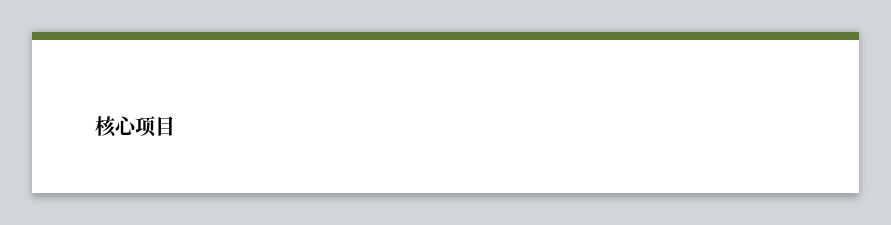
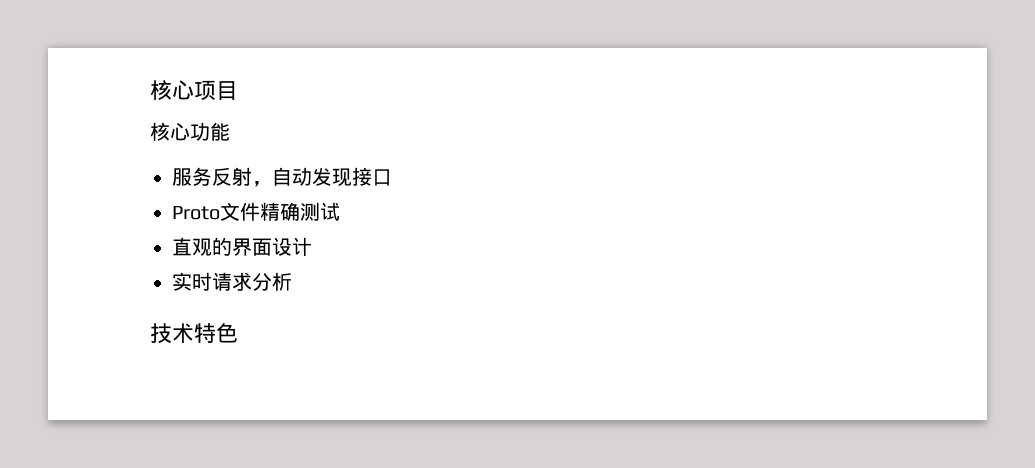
(175, 126) none -> [150,122,230,141] [172,167,392,187] [172,202,340,221] [172,237,312,256] [172,272,292,291] [150,323,238,344] // 核心功能 // 服务反射，自动发现接口 // Proto文件精确测试 // 直观的界面设计 // 实时请求分析 // 技术特色

